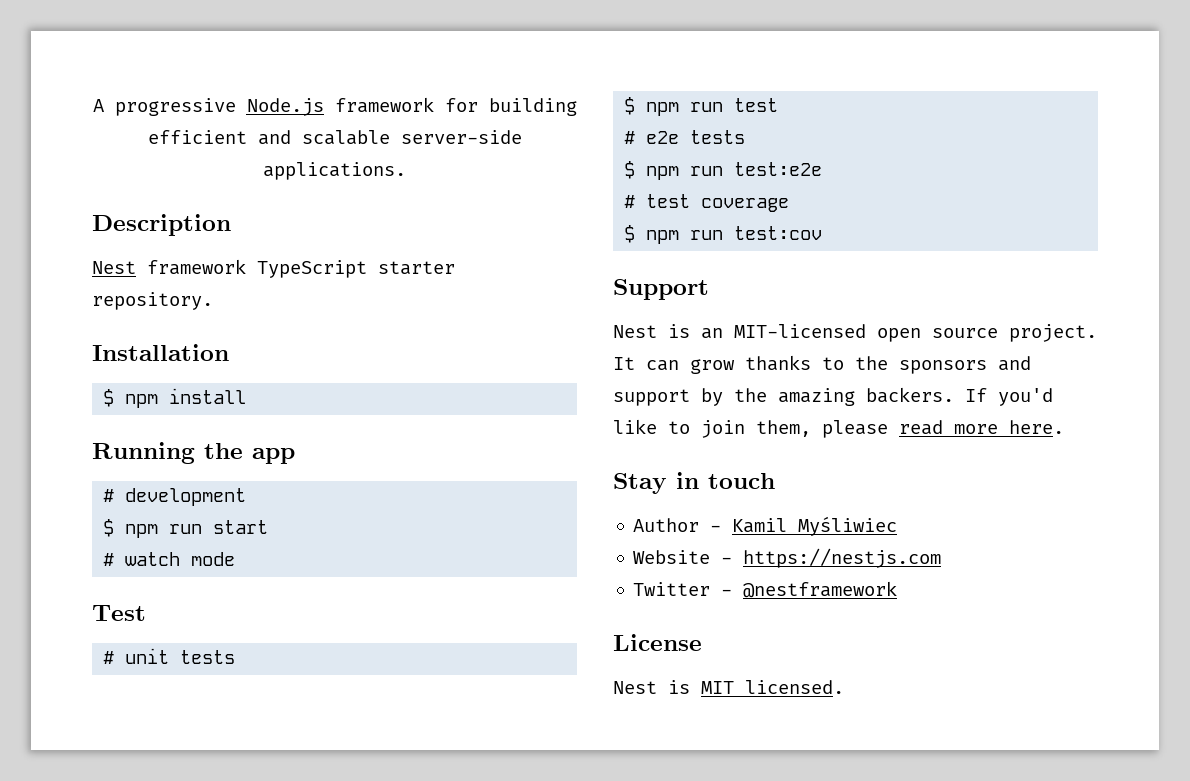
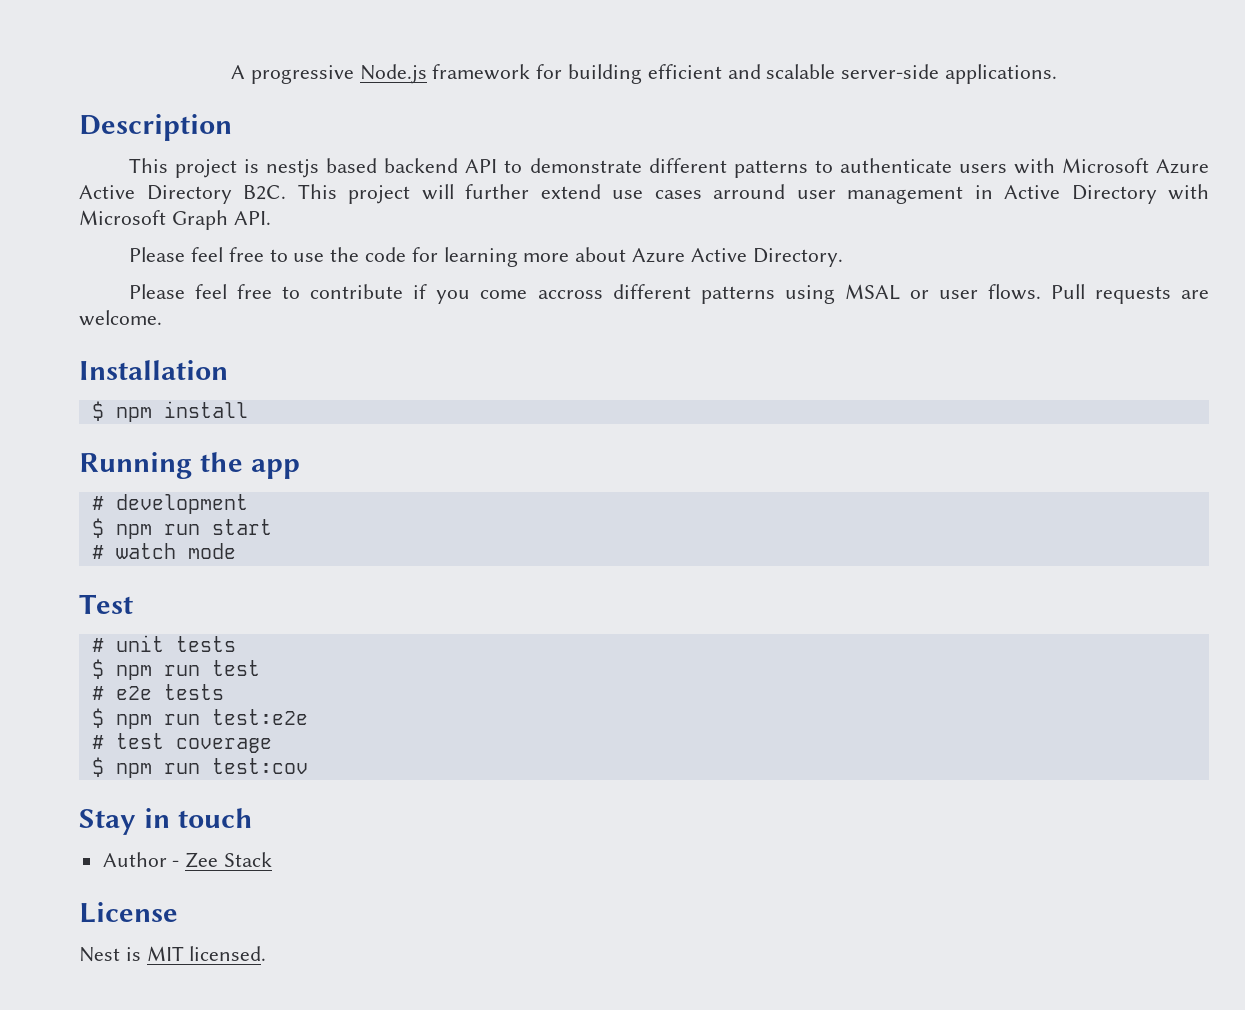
[92,259,455,278] [92,292,213,310] Nest framework TypeScript starter repository. -> [129,158,1209,178] [79,184,1209,204] [79,210,271,230] [129,247,843,267] [129,284,1209,304] [79,310,162,326] This project is nestjs based backend API to demonstrate different patterns to authenticate users with Microsoft Azure Active Directory B2C. This project will further extend use cases arround user management in Active Directory with Microsoft Graph API. // Please feel free to use the code for learning more about Azure Active Directory. // Please feel free to contribute if you come accross different patterns using MSAL or user flows. Pull requests are welcome.
[613,279,709,300] [613,324,1097,342] [613,355,1031,374] [613,387,1053,406] [613,419,1064,438] // Support // Nest is an MIT-licensed open source project. It can grow thanks to the sponsors and support by the amazing backers. If you'd like to join them, please read more here. -> (308, 766) none
[732,516,898,536] [633,548,942,568] [633,581,898,598] Kamil Myśliwiec // Website - https://nestjs.com // Twitter - @nestframework -> [185,852,273,868] Zee Stack

